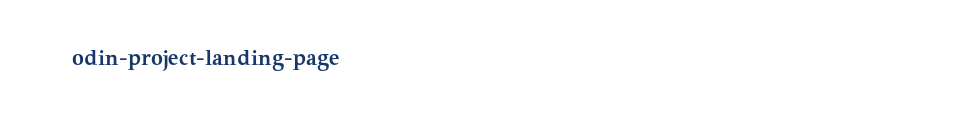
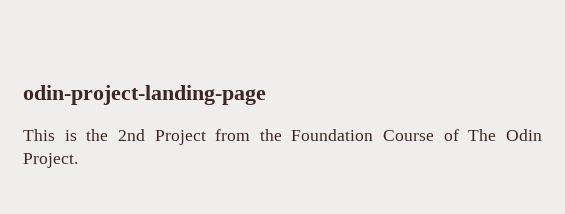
(340, 60) none -> [23,129,542,145] [23,153,78,168] // This is the 2nd Project from the Foundation Course of The Odin Project.

